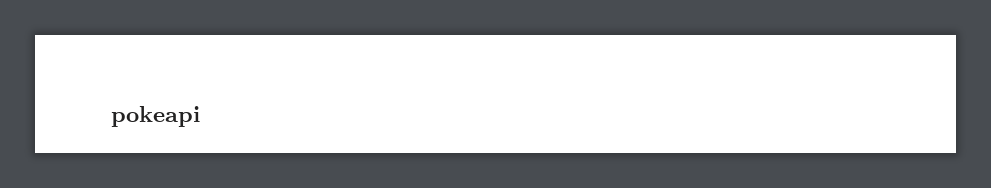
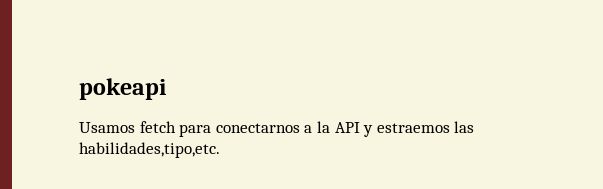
(200, 116) none -> [79,121,475,137] [79,142,220,158] // Usamos fetch para conectarnos a la API y estraemos las habilidades,tipo,etc.

